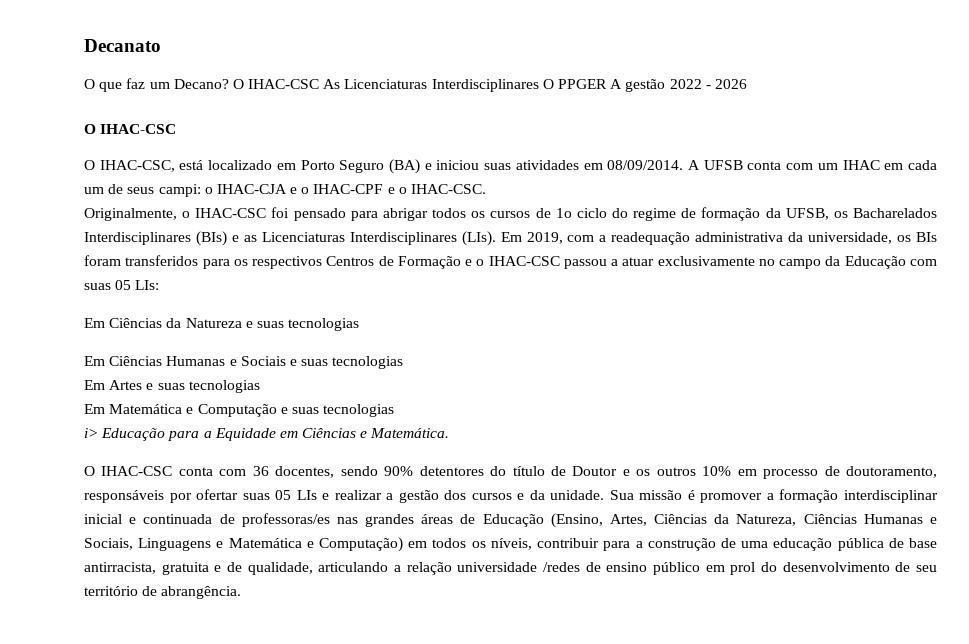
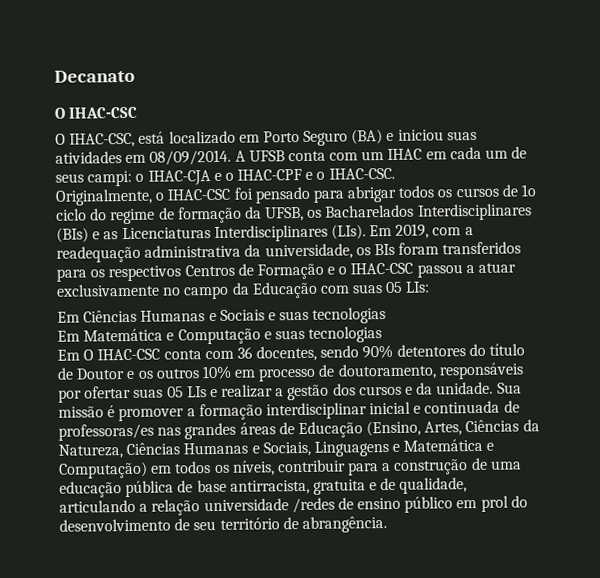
[84,78,747,92] // O que faz um Decano? O IHAC-CSC As Licenciaturas Interdisciplinares O PPGER A gestão 2022 - 2026 -> (135, 76) none
[84,318,360,331] // Em Ciências da Natureza e suas tecnologias -> (431, 287) none
[84,380,260,393] // Em Artes e suas tecnologias -> (387, 315) none
[84,428,450,441] i> Educação para a Equidade em Ciências e Matemática. // -> [57,349,80,361] Em

